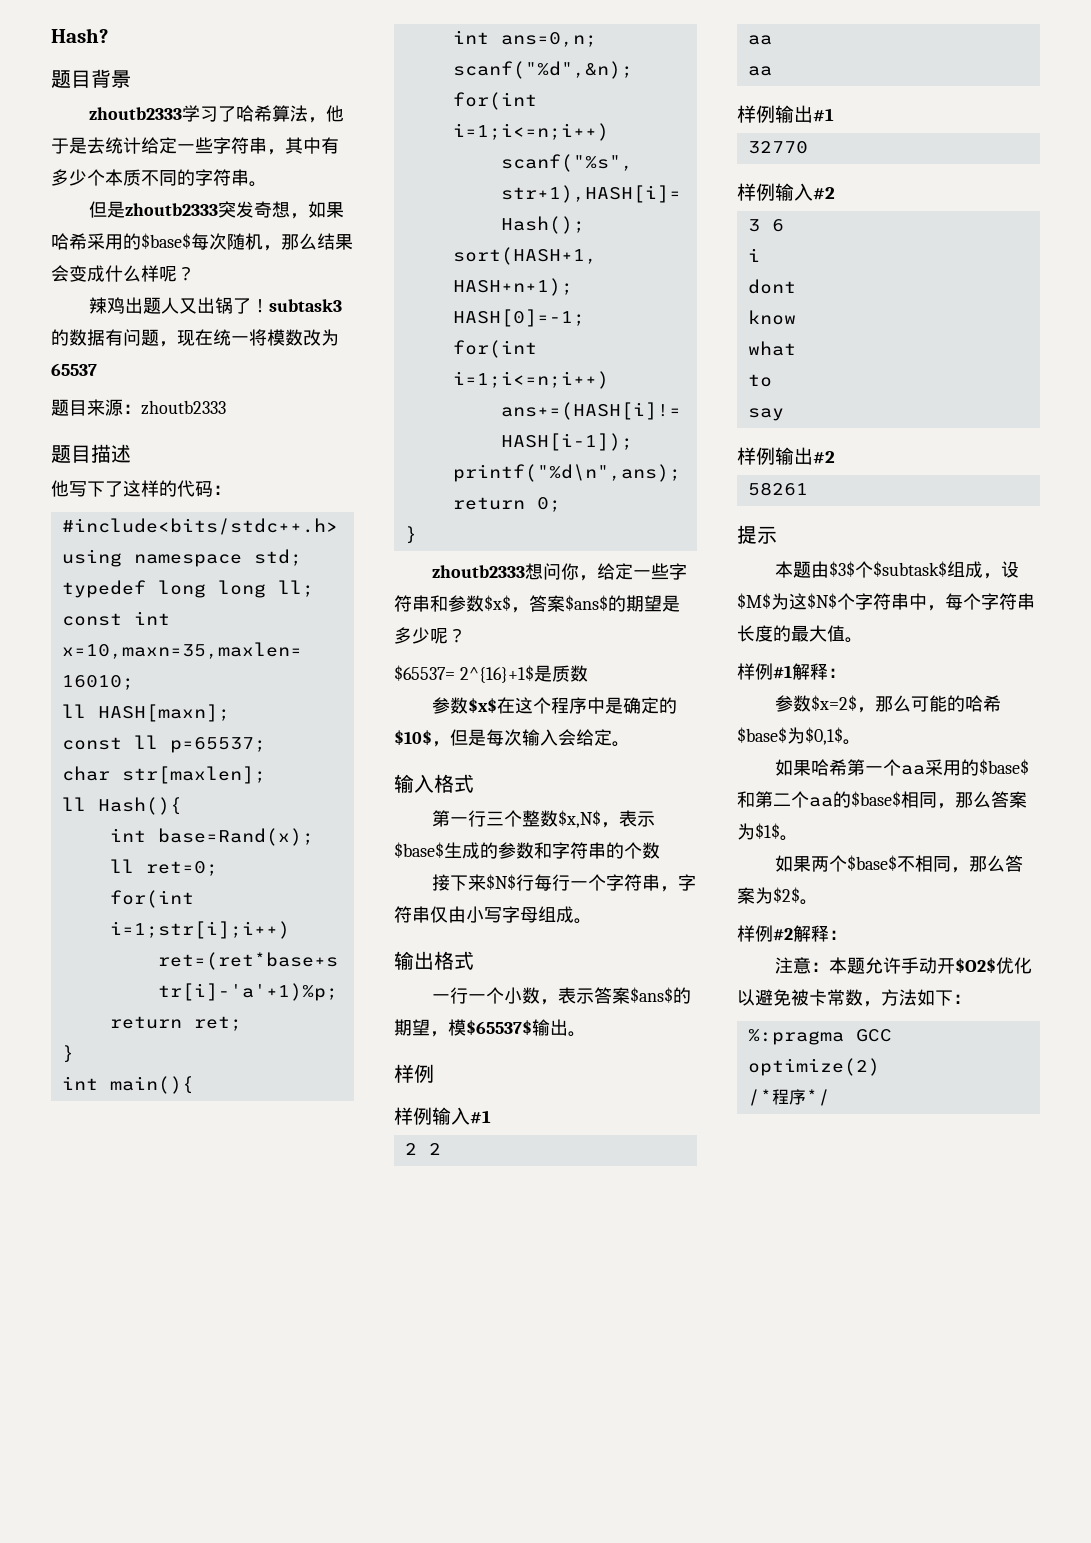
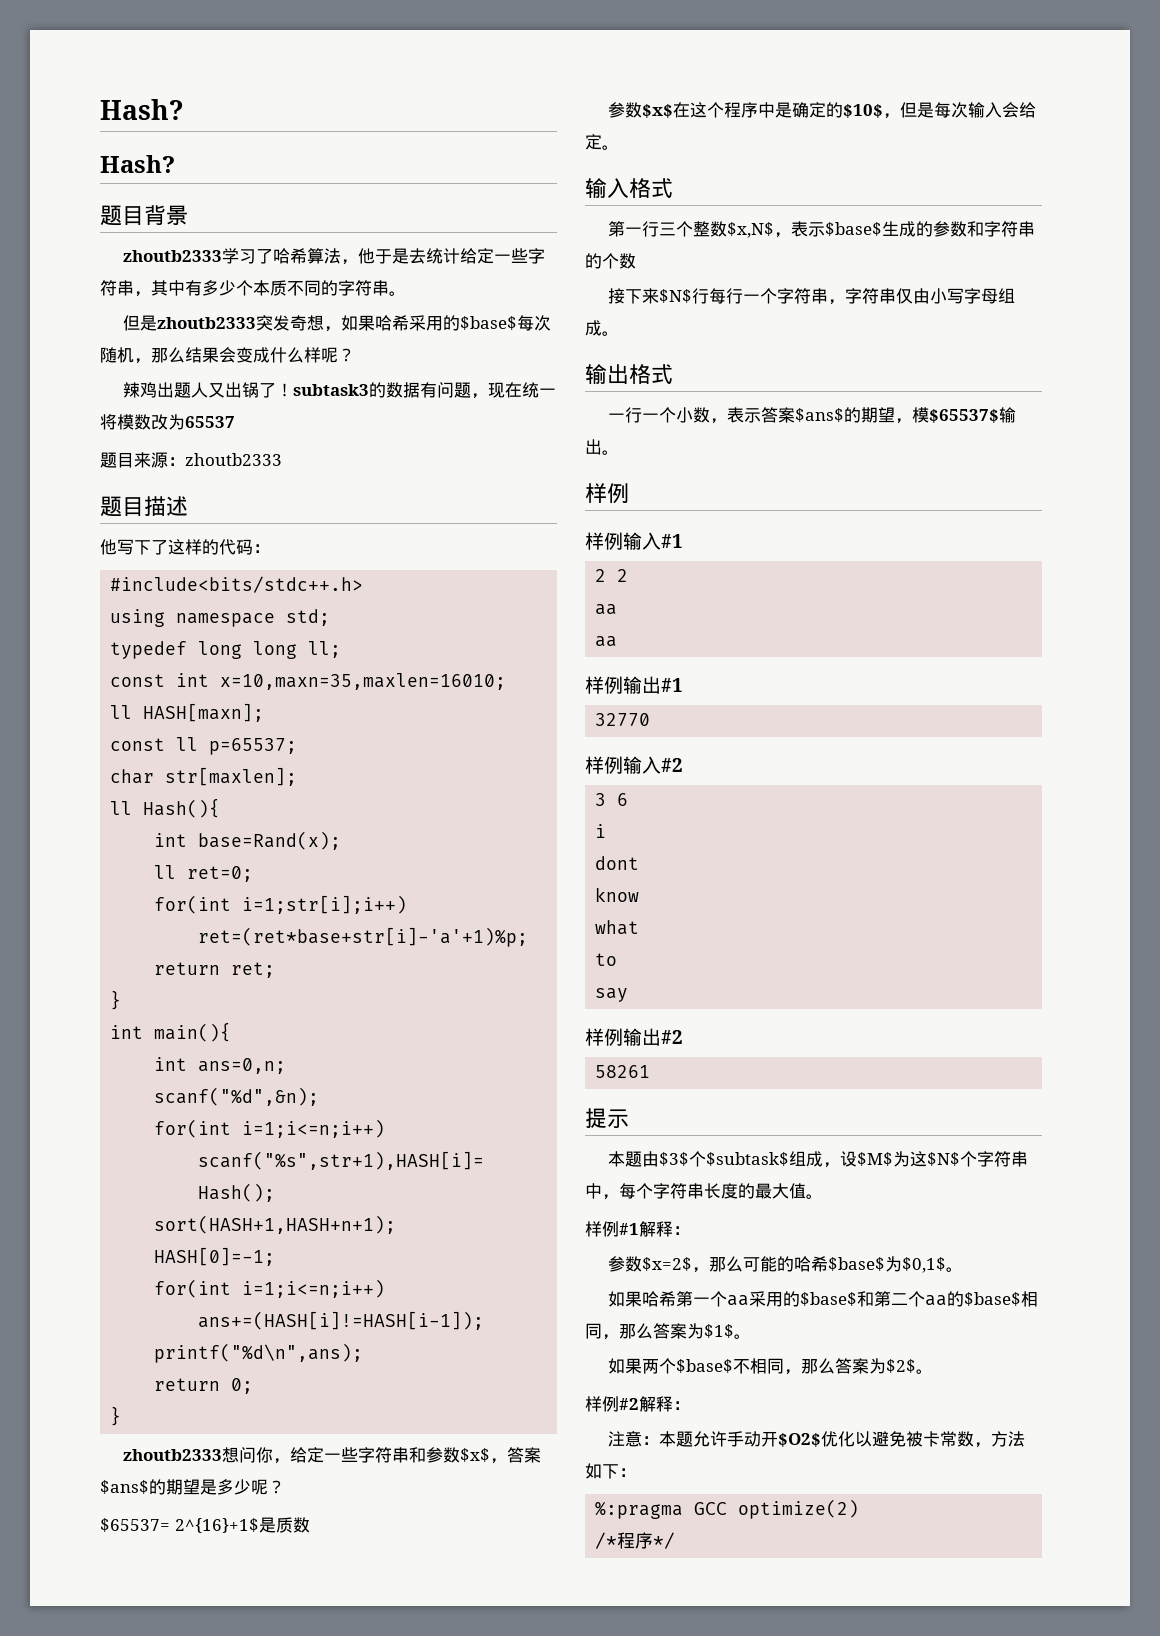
[51,28,108,43] Hash? -> [100,99,184,120] [100,155,175,173] Hash? // Hash?

